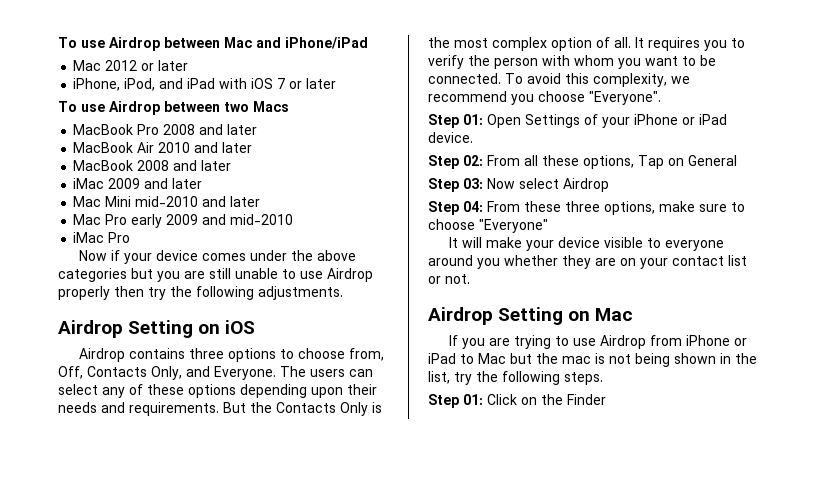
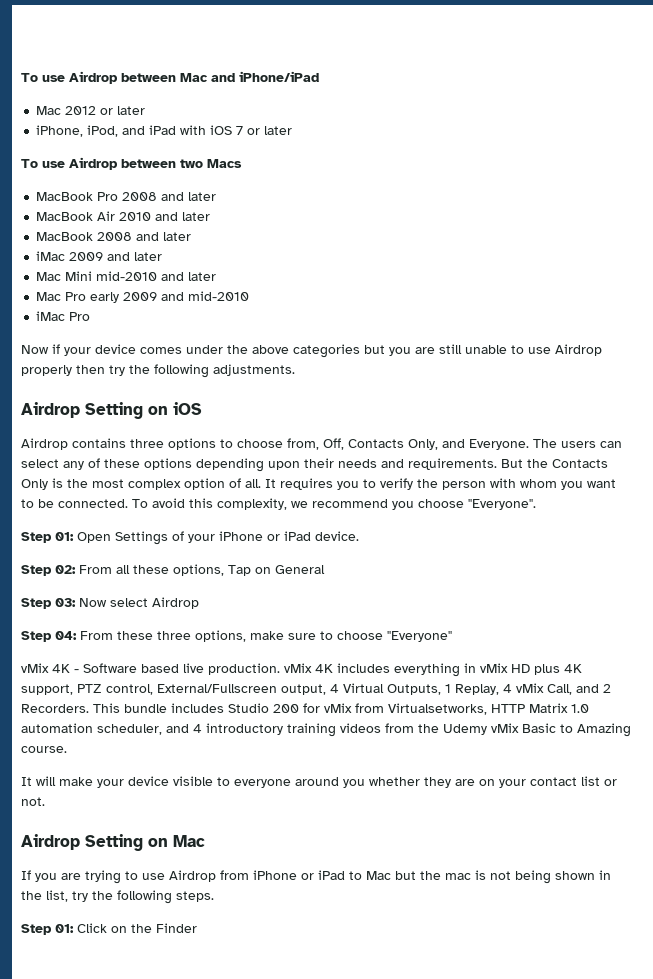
(548, 226) none -> [21,663,582,677] [21,683,611,695] [21,703,589,715] [21,723,631,737] [21,746,67,753] // vMix 4K - Software based live production. vMix 4K includes everything in vMix HD plus 4K support, PTZ control, External/Fullscreen output, 4 Virtual Outputs, 1 Replay, 4 vMix Call, and 2 Recorders. This bundle includes Studio 200 for vMix from Virtualsetworks, HTTP Matrix 1.0 automation scheduler, and 4 introductory training videos from the Udemy vMix Basic to Amazing course.

